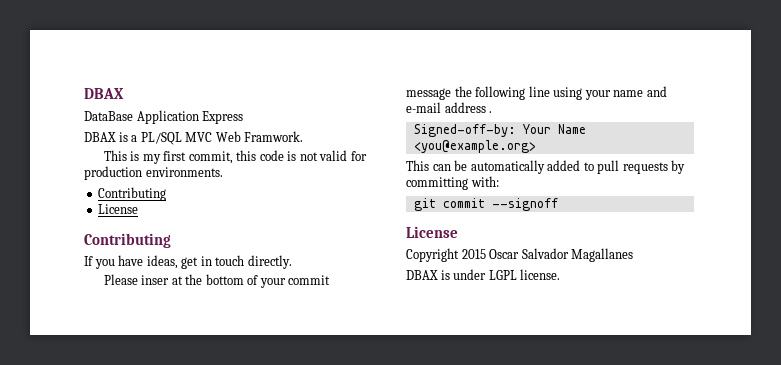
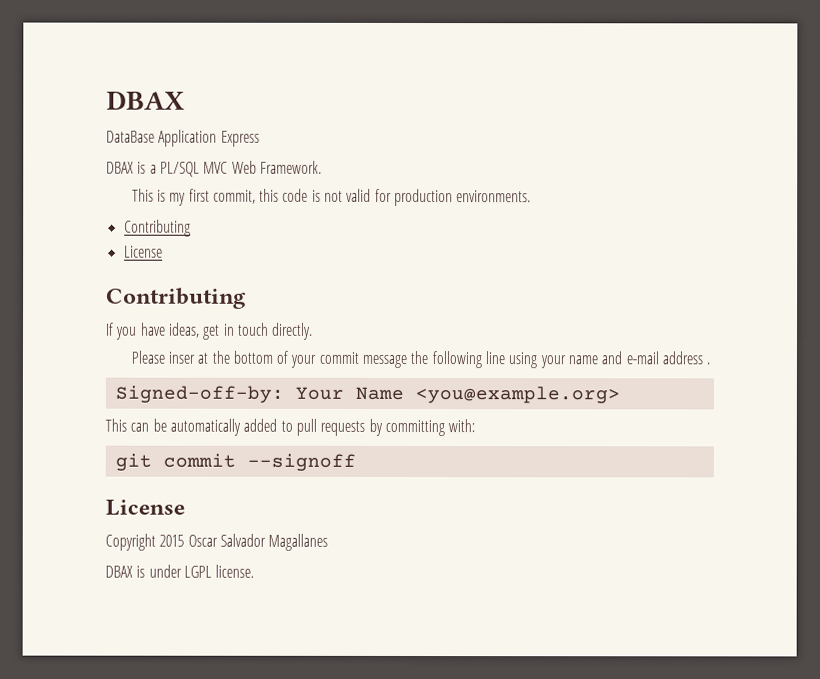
[244,131,304,142] Framwork. -> [259,160,322,174] Framework.

